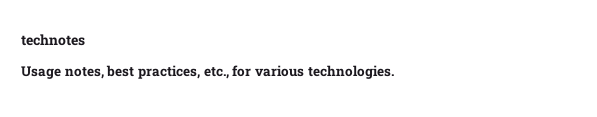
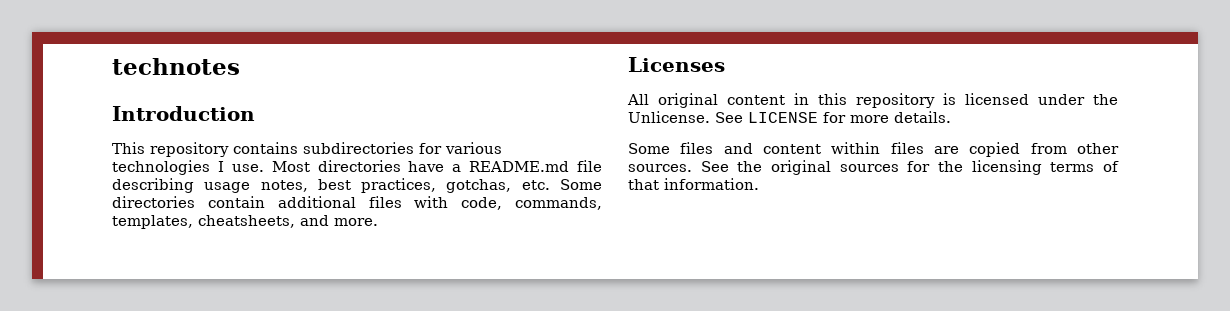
[21,65,394,79] Usage notes, best practices, etc., for various technologies. -> [112,106,255,121] [112,142,502,157] [112,160,602,175] [112,178,602,193] [112,196,602,210] [112,215,378,229] [628,57,725,72] [627,93,1118,108] [628,111,951,123] [628,142,1119,157] [628,160,1119,175] [628,178,759,190] Introduction // This repository contains subdirectories for various technologies I use. Most directories have a README.md file describing usage notes, best practices, gotchas, etc. Some directories contain additional files with code, commands, templates, cheatsheets, and more. // Licenses // All original content in this repository is licensed under the Unlicense. See LICENSE for more details. // Some files and content within files are copied from other sources. See the original sources for the licensing terms of that information.

